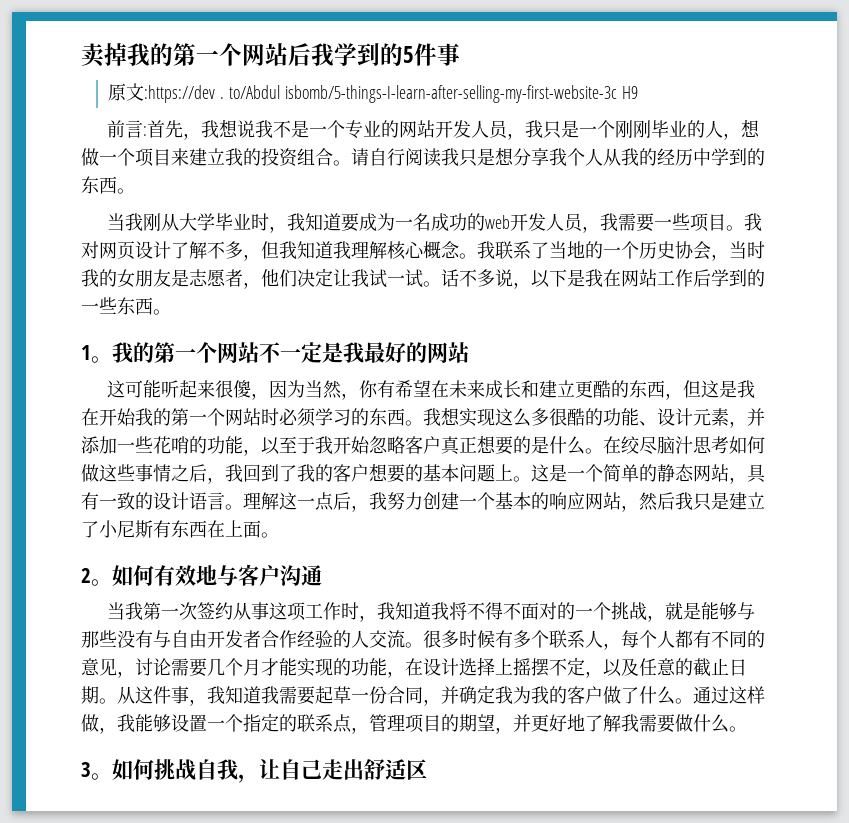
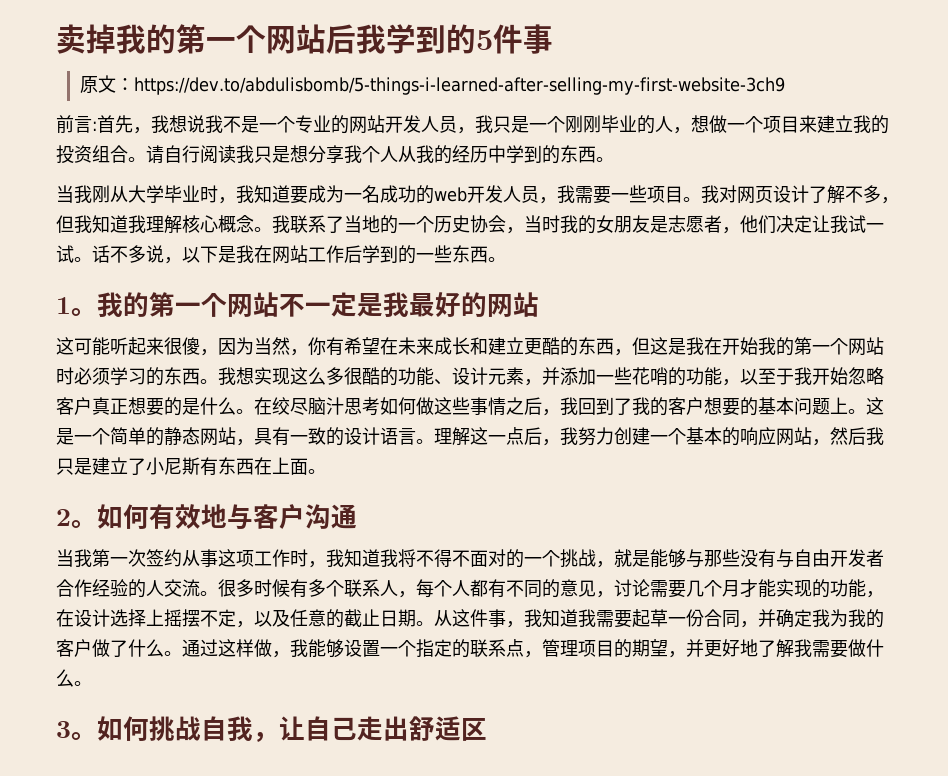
[144,85,638,103] :https://dev . to/Abdul isbomb/5-things-I-learn-after-selling-my-first-website-3c H9 -> [116,77,786,95] ：https://dev.to/abdulisbomb/5-things-i-learned-after-selling-my-first-website-3ch9

